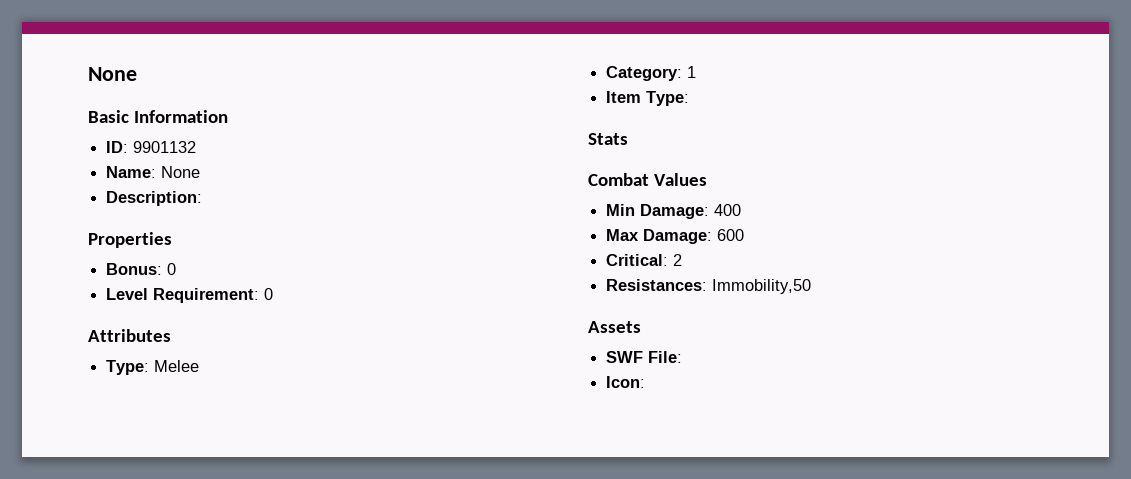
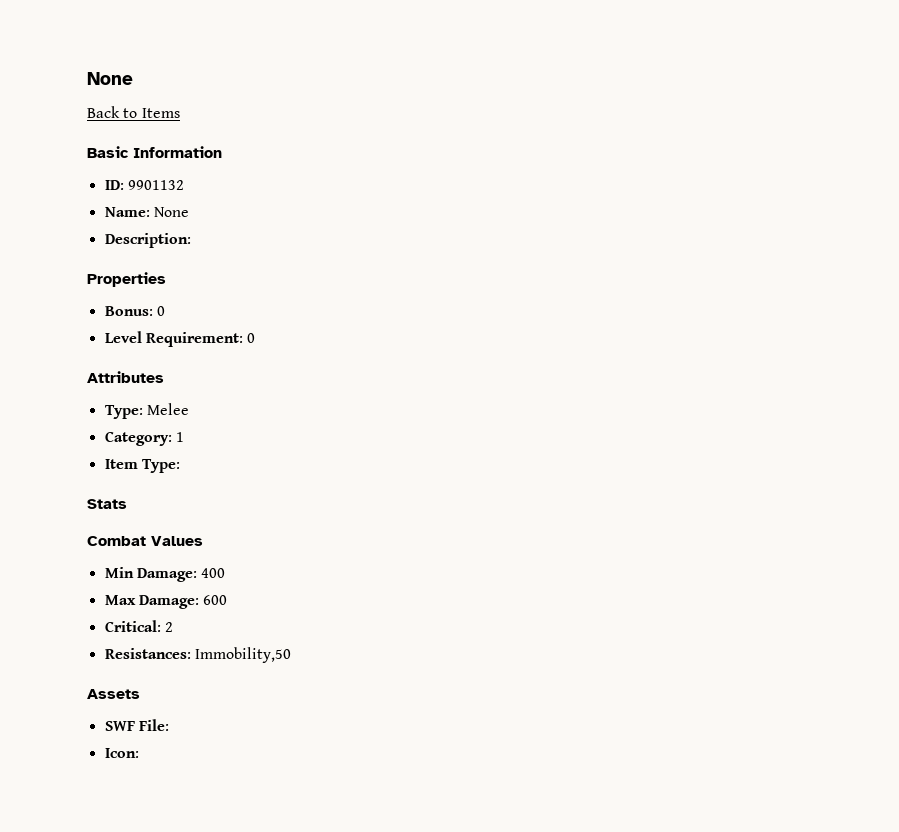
[88,67,137,81] None -> [87,72,133,85] [87,106,180,118] None // Back to Items

